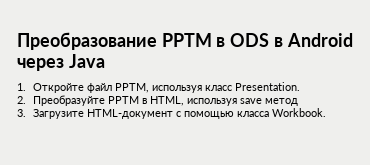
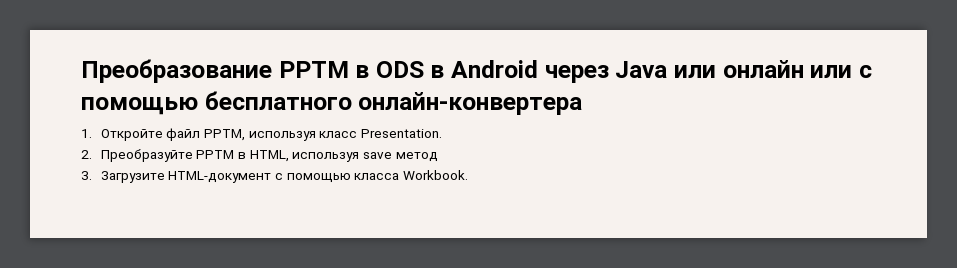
(105, 61) none -> [673,60,872,78] [81,91,583,115] или онлайн или с помощью бесплатного онлайн-конвертера

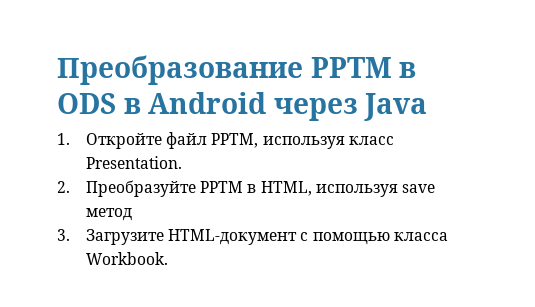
[673,60,872,78] [81,91,583,115] или онлайн или с помощью бесплатного онлайн-конвертера -> (428, 107) none

